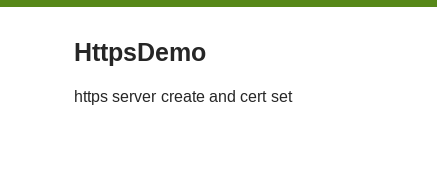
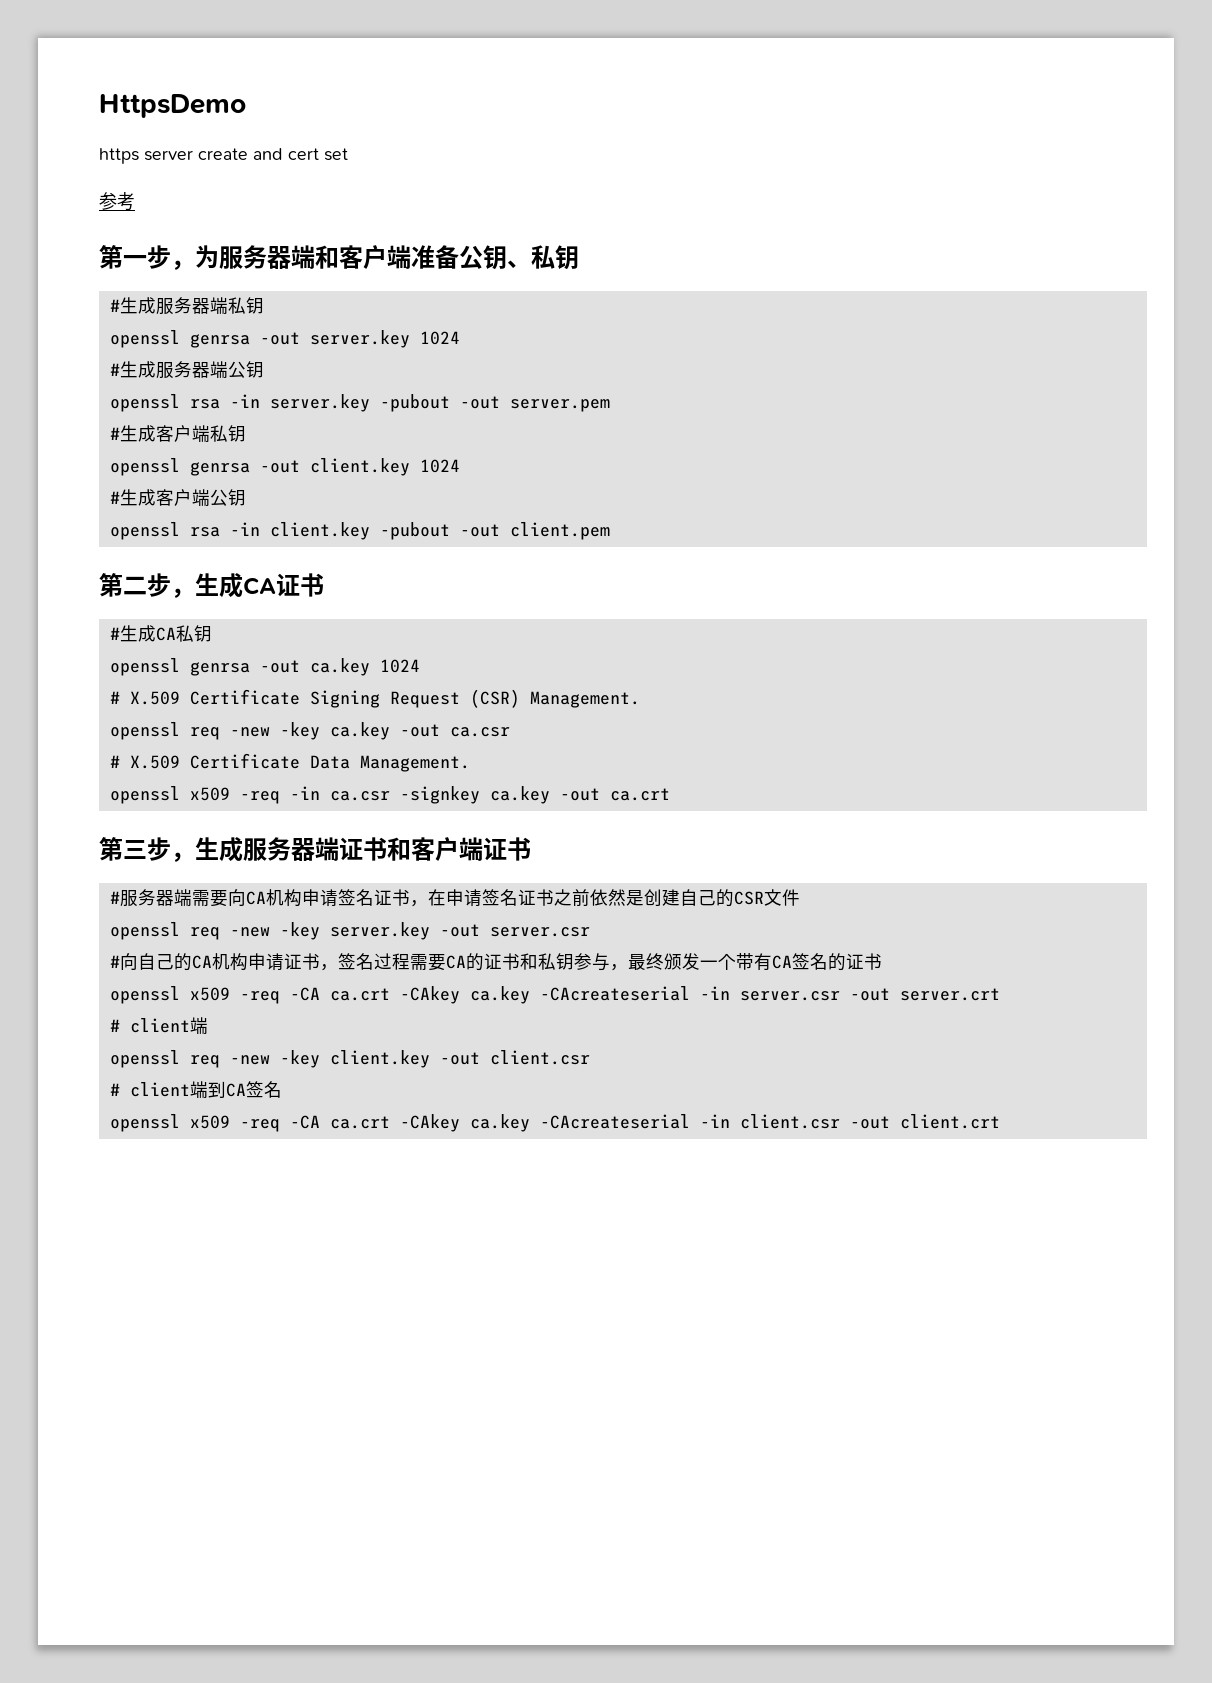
(293, 96) none -> [99,192,135,211] [99,245,579,270] [109,297,264,315] [109,330,460,348] [109,361,264,379] [109,394,610,412] [109,425,246,442] [109,458,460,476] [109,489,246,506] [109,522,610,540] [99,573,324,598] [109,625,212,642] [109,658,420,676] [109,689,640,708] [109,722,510,740] [109,753,470,772] [109,786,670,804] [99,837,531,862] [109,889,800,907] [109,922,590,940] [109,953,882,971] [109,986,1000,1004] [109,1017,208,1034] [109,1050,590,1068] [109,1081,282,1098] [109,1114,1000,1132] // 参考 // 第一步，为服务器端和客户端准备公钥、私钥 // #生成服务器端私钥 // openssl genrsa -out server.key 1024 // #生成服务器端公钥 // openssl rsa -in server.key -pubout -out server.pem // #生成客户端私钥 // openssl genrsa -out client.key 1024 // #生成客户端公钥 // openssl rsa -in client.key -pubout -out client.pem // 第二步，生成CA证书 // #生成CA私钥 // openssl genrsa -out ca.key 1024 // # X.509 Certificate Signing Request (CSR) Management. // openssl req -new -key ca.key -out ca.csr // # X.509 Certificate Data Management. // openssl x509 -req -in ca.csr -signkey ca.key -out ca.crt // 第三步，生成服务器端证书和客户端证书 // #服务器端需要向CA机构申请签名证书，在申请签名证书之前依然是创建自己的CSR文件 // openssl req -new -key server.key -out server.csr // #向自己的CA机构申请证书，签名过程需要CA的证书和私钥参与，最终颁发一个带有CA签名的证书 // openssl x509 -req -CA ca.crt -CAkey ca.key -CAcreateserial -in server.csr -out server.crt // # client端 // openssl req -new -key client.key -out client.csr // # client端到CA签名 // openssl x509 -req -CA ca.crt -CAkey ca.key -CAcreateserial -in client.csr -out client.crt

